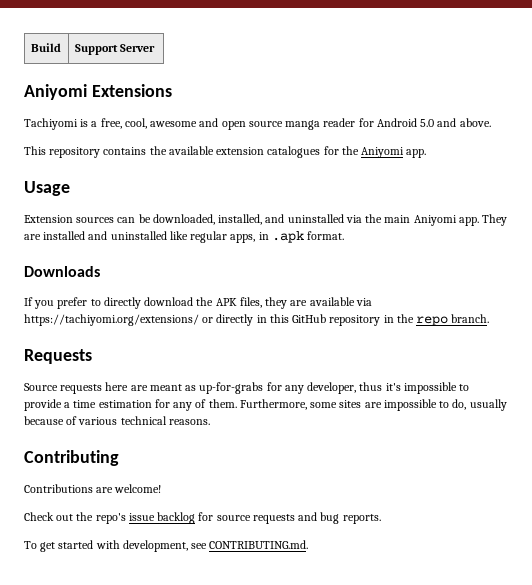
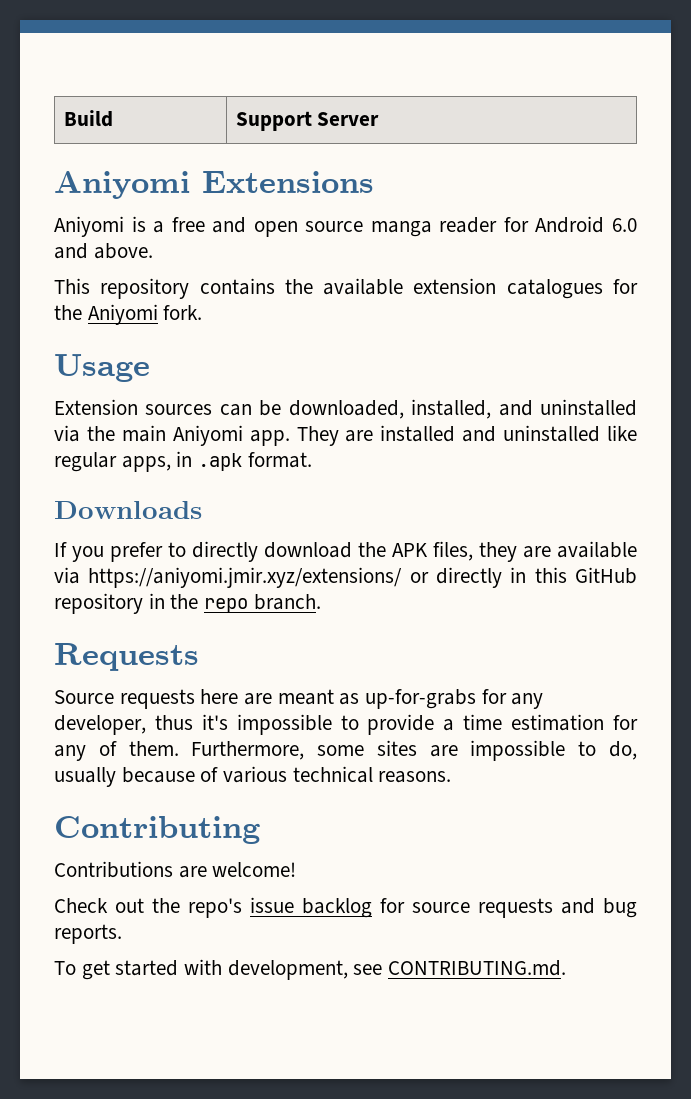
[24,118,78,130] Tachiyomi -> [54,216,124,237] Aniyomi
[100,118,198,129] free, cool, awesome -> [171,217,205,232] free
[420,119,435,127] 5.0 -> [612,218,637,232] 6.0
[406,149,427,158] app. -> [163,305,203,320] fork.
[24,314,199,326] https://tachiyomi.org/extensions/ -> [88,567,403,588] https://aniyomi.jmir.xyz/extensions/

